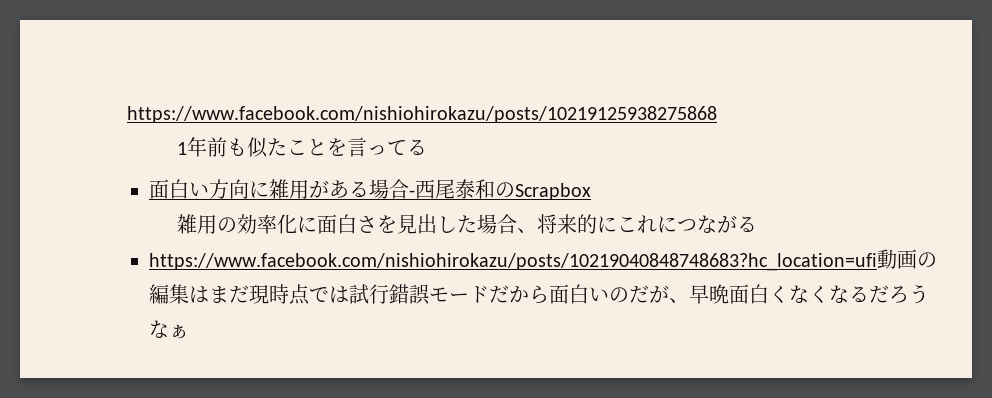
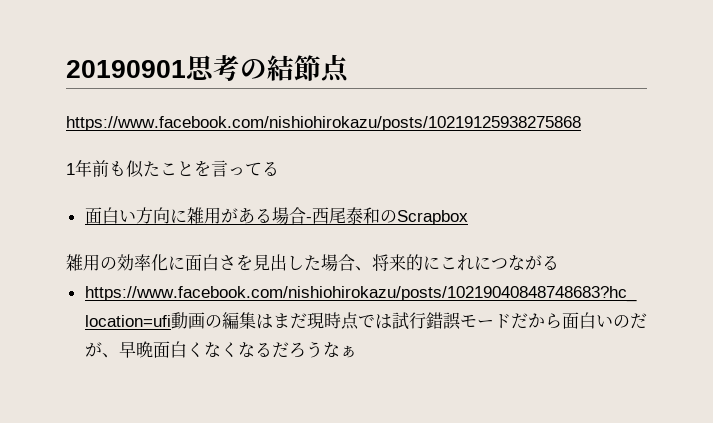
(127, 114) none -> [66,54,349,83] 20190901思考の結節点 //

